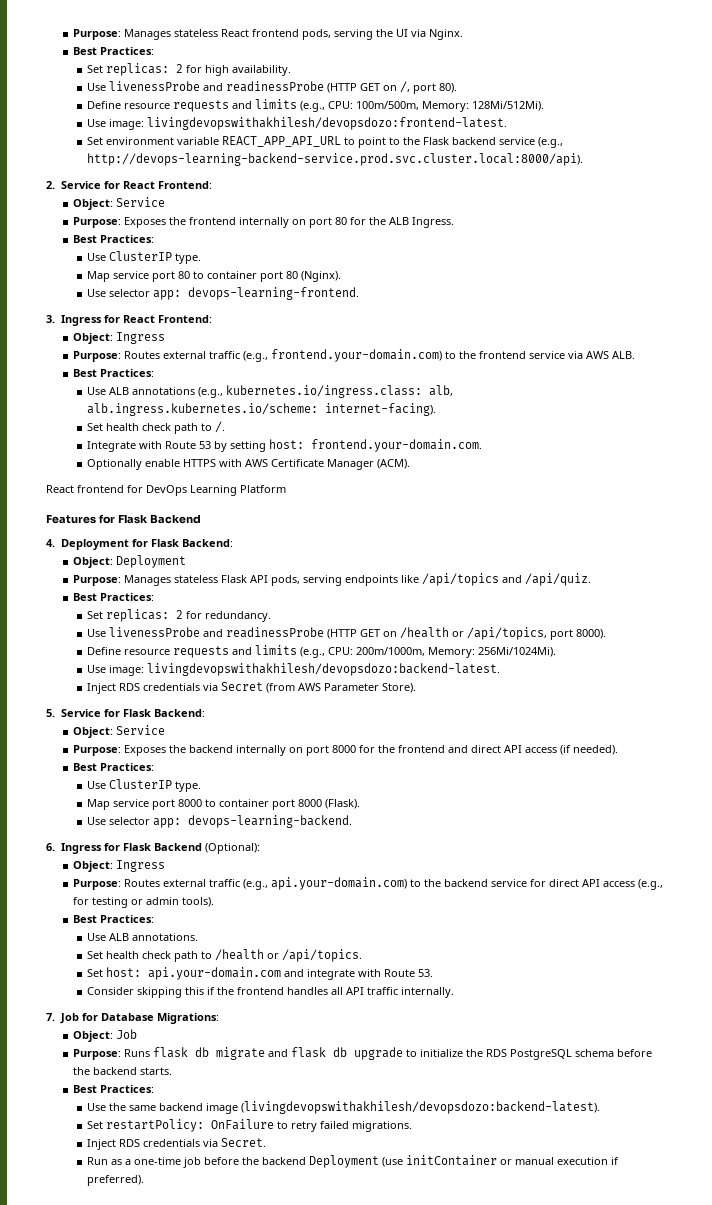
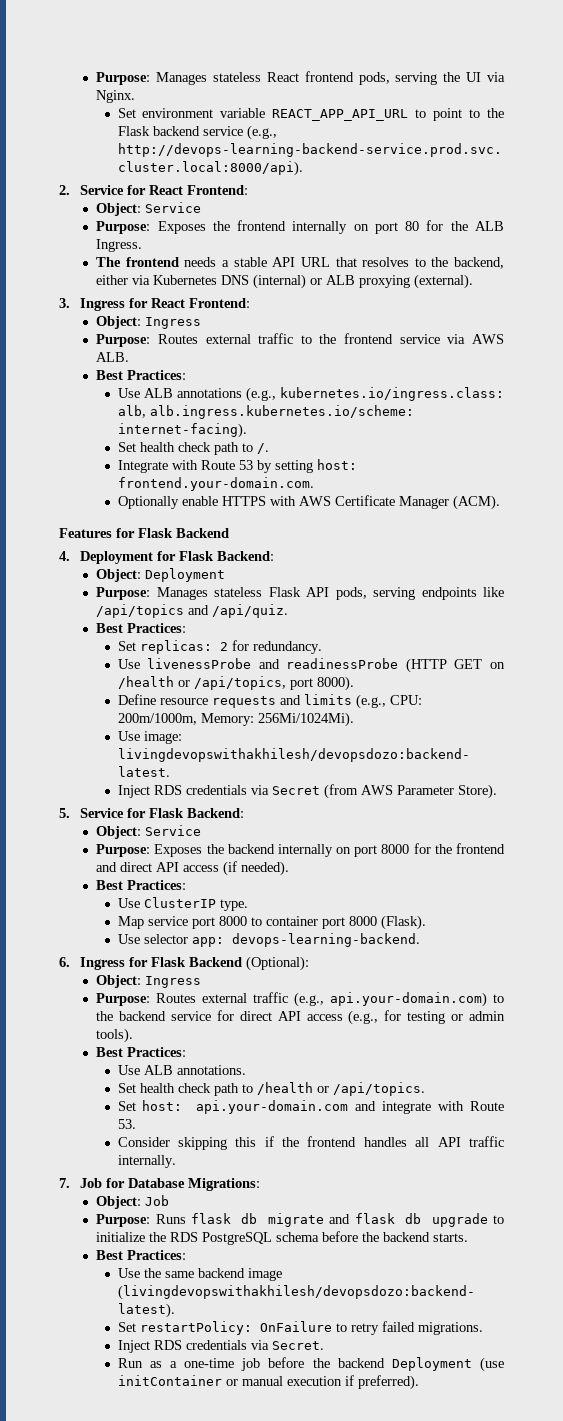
[72,47,154,55] [87,63,292,76] [87,81,458,94] [87,99,545,112] [87,117,508,130] // Best Practices: // Set replicas: 2 for high availability. // Use livenessProbe and readinessProbe (HTTP GET on /, port 80). // Define resource requests and limits (e.g., CPU: 100m/500m, Memory: 128Mi/512Mi). // Use image: livingdevopswithakhilesh/devopsdozo:frontend-latest. -> (136, 96) none
[72,235,154,243] [87,251,202,264] [87,271,342,282] [87,287,360,300] Best Practices: // Use ClusterIP type. // Map service port 80 to container port 80 (Nginx). // Use selector app: devops-learning-frontend. -> [96,257,504,269] [96,274,474,289] The frontend needs a stable API URL that resolves to the backend, either via Kubernetes DNS (internal) or ALB proxying (external).
[242,349,442,362] (e.g., frontend.your-domain.com) -> (294, 338) none
[46,485,286,496] // React frontend for DevOps Learning Platform -> (500, 502) none

